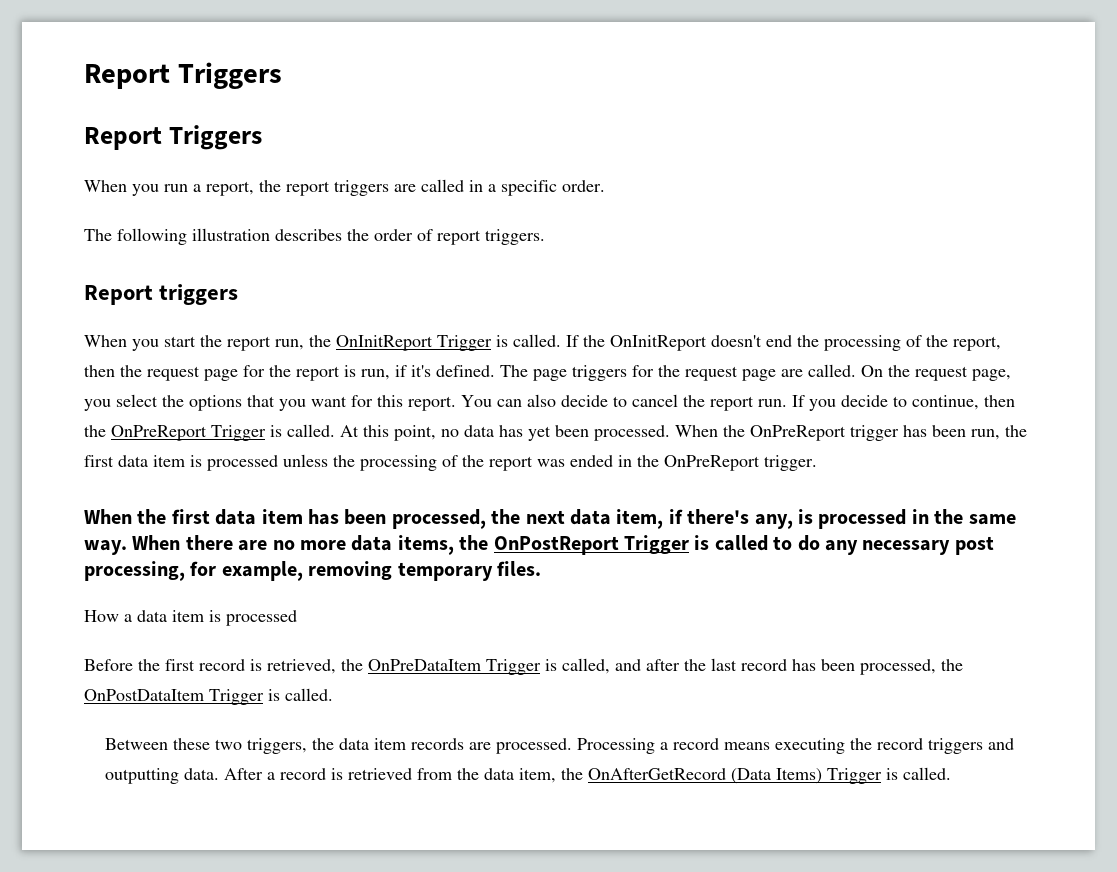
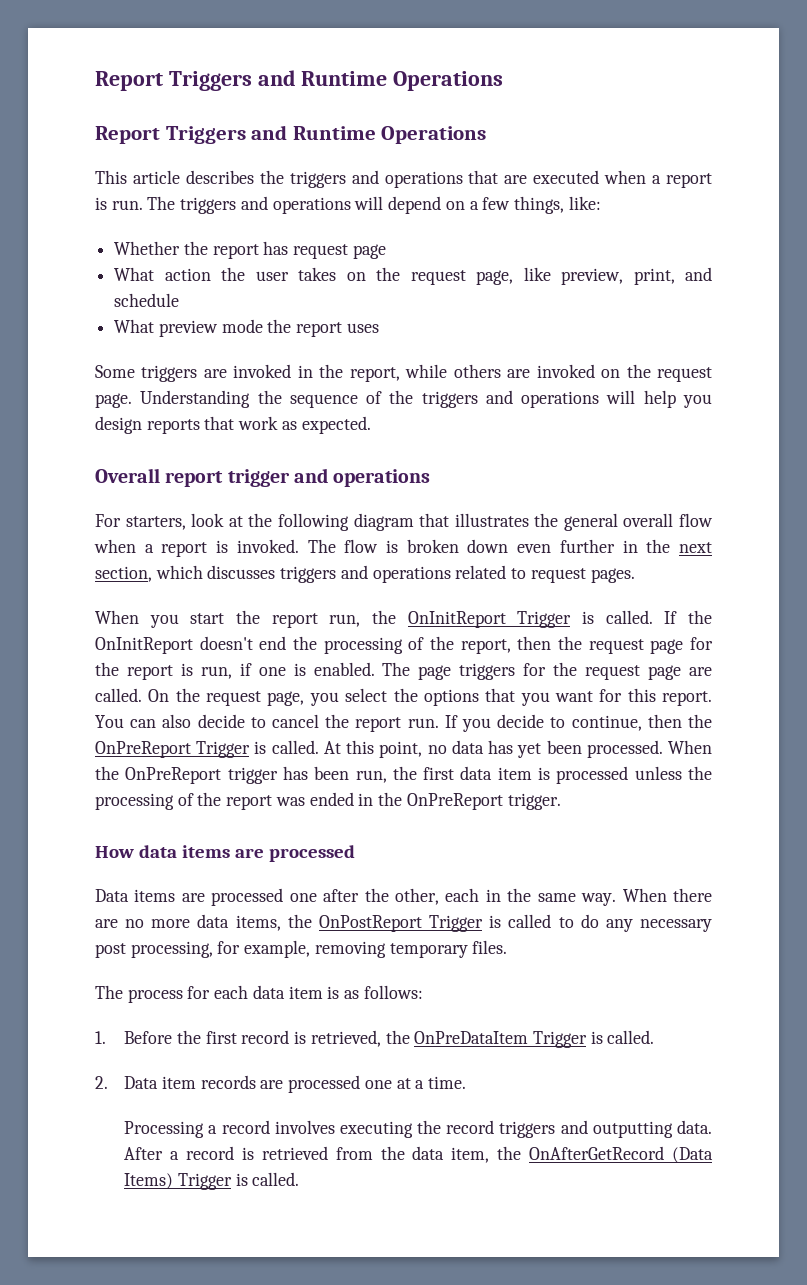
[84,62,282,89] [84,125,262,150] [84,179,605,196] [84,228,545,245] [84,284,239,305] Report Triggers // Report Triggers // When you run a report, the report triggers are called in a specific order. // The following illustration describes the order of report triggers. // Report triggers -> [95,70,504,91] [95,125,487,144] [95,170,712,188] [95,196,601,214] [114,241,386,259] [114,267,712,285] [114,293,180,307] [114,319,379,337] [95,364,712,382] [95,390,712,408] [95,416,371,434] [95,468,431,487] [95,513,713,531] [94,539,712,557] [95,565,635,583] Report Triggers and Runtime Operations // Report Triggers and Runtime Operations // This article describes the triggers and operations that are executed when a report is run. The triggers and operations will depend on a few things, like: // Whether the report has request page // What action the user takes on the request page, like preview, print, and schedule // What preview mode the report uses // Some triggers are invoked in the report, while others are invoked on the request page. Understanding the sequence of the triggers and operations will help you design reports that work as expected. // Overall report trigger and operations // For starters, look at the following diagram that illustrates the general overall flow when a report is invoked. The flow is broken down even further in the next section, which discusses triggers and operations related to request pages.
[411,365,495,377] it's defined. -> [258,662,375,676] one is enabled.
[84,509,907,529] When the first data item has been processed, the next data item, if there's any, is processed -> [95,845,355,862] [95,888,480,906] How data items are processed // Data items are processed one after the other, each
[84,610,297,626] How a data item is processed // -> [95,985,423,1003] [95,1031,106,1044] The process for each data item is as follows: // 1.
[562,658,963,675] [84,688,333,705] [105,738,573,754] called, and after the last record has been processed, the OnPostDataItem Trigger is called. // Between these two triggers, the data item records are processed. -> [607,1030,655,1044] [95,1075,467,1093] called. // 2. Data item records are processed one at a time. //
[724,742,771,750] means -> [274,1120,335,1134] involves

